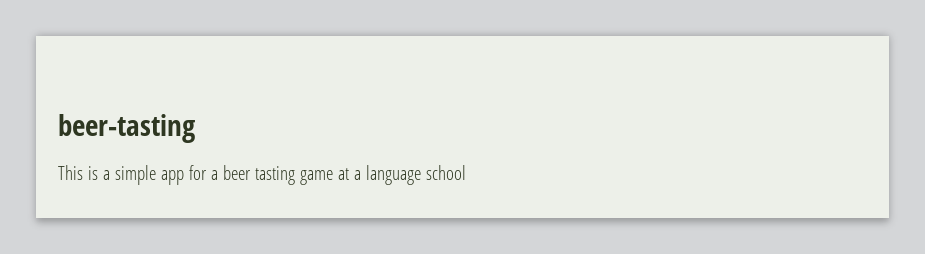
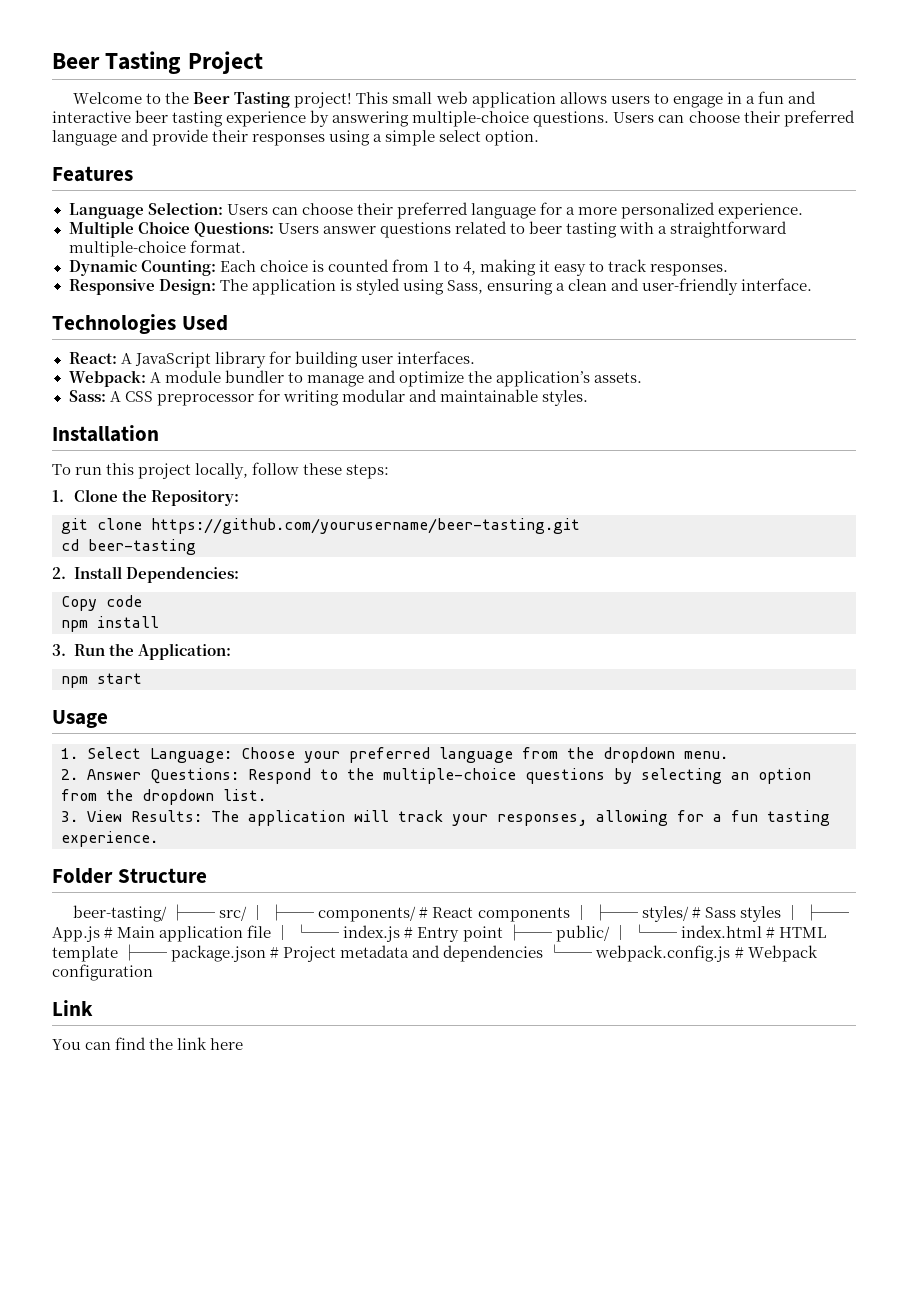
[58,114,195,143] [58,165,466,185] beer-tasting // This is a simple app for a beer tasting game at a language school -> [52,51,263,74] [73,91,816,108] [52,110,855,127] [52,129,540,146] [52,166,133,182] [68,202,804,219] [68,221,788,238] [68,240,246,257] [68,259,729,276] [68,278,813,295] [52,314,228,334] [68,351,475,368] [68,370,642,387] [68,389,588,406] [52,425,159,442] [52,462,390,479] [52,489,240,506] [61,518,580,534] [61,539,196,555] [52,566,240,583] [61,595,142,611] [61,616,159,632] [52,643,232,660] [61,673,142,688] [52,710,108,728] [61,747,728,763] [61,768,811,784] [61,789,266,805] [61,810,830,826] [61,831,158,847] [52,868,207,884] [73,904,849,922] [52,924,826,942] [52,944,818,962] [52,964,153,981] [52,1000,93,1016] [52,1037,244,1050] Beer Tasting Project // Welcome to the Beer Tasting project! This small web application allows users to engage in a fun and interactive beer tasting experience by answering multiple-choice questions. Users can choose their preferred language and provide their responses using a simple select option. // Features // Language Selection: Users can choose their preferred language for a more personalized experience. // Multiple Choice Questions: Users answer questions related to beer tasting with a straightforward multiple-choice format. // Dynamic Counting: Each choice is counted from 1 to 4, making it easy to track responses. // Responsive Design: The application is styled using Sass, ensuring a clean and user-friendly interface. // Technologies Used // React: A JavaScript library for building user interfaces. // Webpack: A module bundler to manage and optimize the application’s assets. // Sass: A CSS preprocessor for writing modular and maintainable styles. // Installation // To run this project locally, follow these steps: // 1. Clone the Repository: // git clone https://github.com/yourusername/beer-tasting.git // cd beer-tasting // 2. Install Dependencies: // Copy code // npm install // 3. Run the Application: // npm start // Usage // 1. Select Language: Choose your preferred language from the dropdown menu. // 2. Answer Questions: Respond to the multiple-choice questions by selecting an option from the dropdown list. // 3. View Results: The application will track your responses, allowing for a fun tasting experience. // Folder Structure // beer-tasting/ ├── src/ │ ├── components/ # React components │ ├── styles/ # Sass styles │ ├── App.js # Main application file │ └── index.js # Entry point ├── public/ │ └── index.html # HTML template ├── package.json # Project metadata and dependencies └── webpack.config.js # Webpack configuration // Link // You can find the link here

